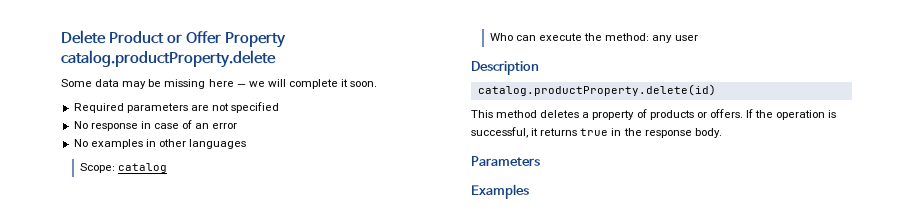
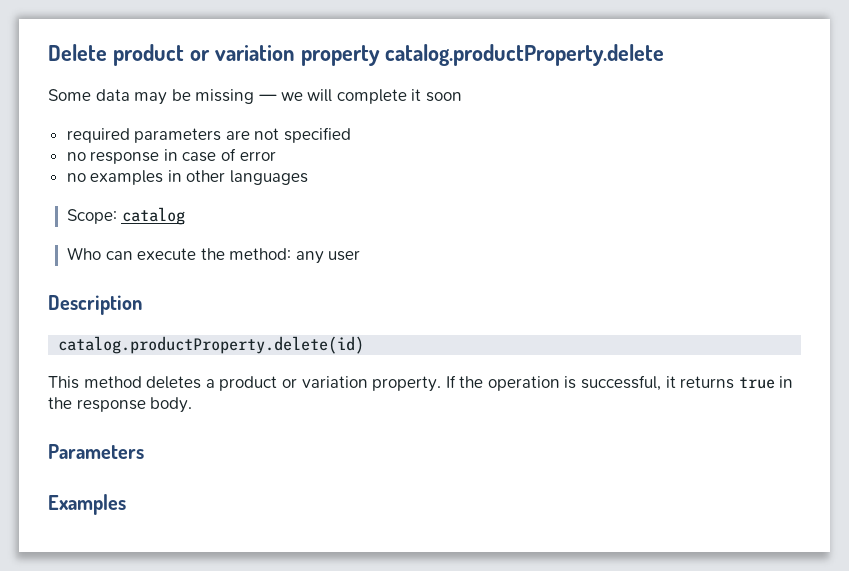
[108,31,286,48] Product or Offer Property -> [112,44,380,66] product or variation property
[208,79,234,87] here -> (255, 96) none
[350,81,378,87] [73,103,124,113] soon. // Required -> [425,92,462,102] [66,128,130,143] soon // required
[73,121,88,129] No -> [66,152,86,161] no
[195,123,210,129] an -> (237, 154) none
[73,139,88,147] No -> [66,173,86,182] no
[592,109,743,120] property of products or offers. -> [219,376,442,392] product or variation property.

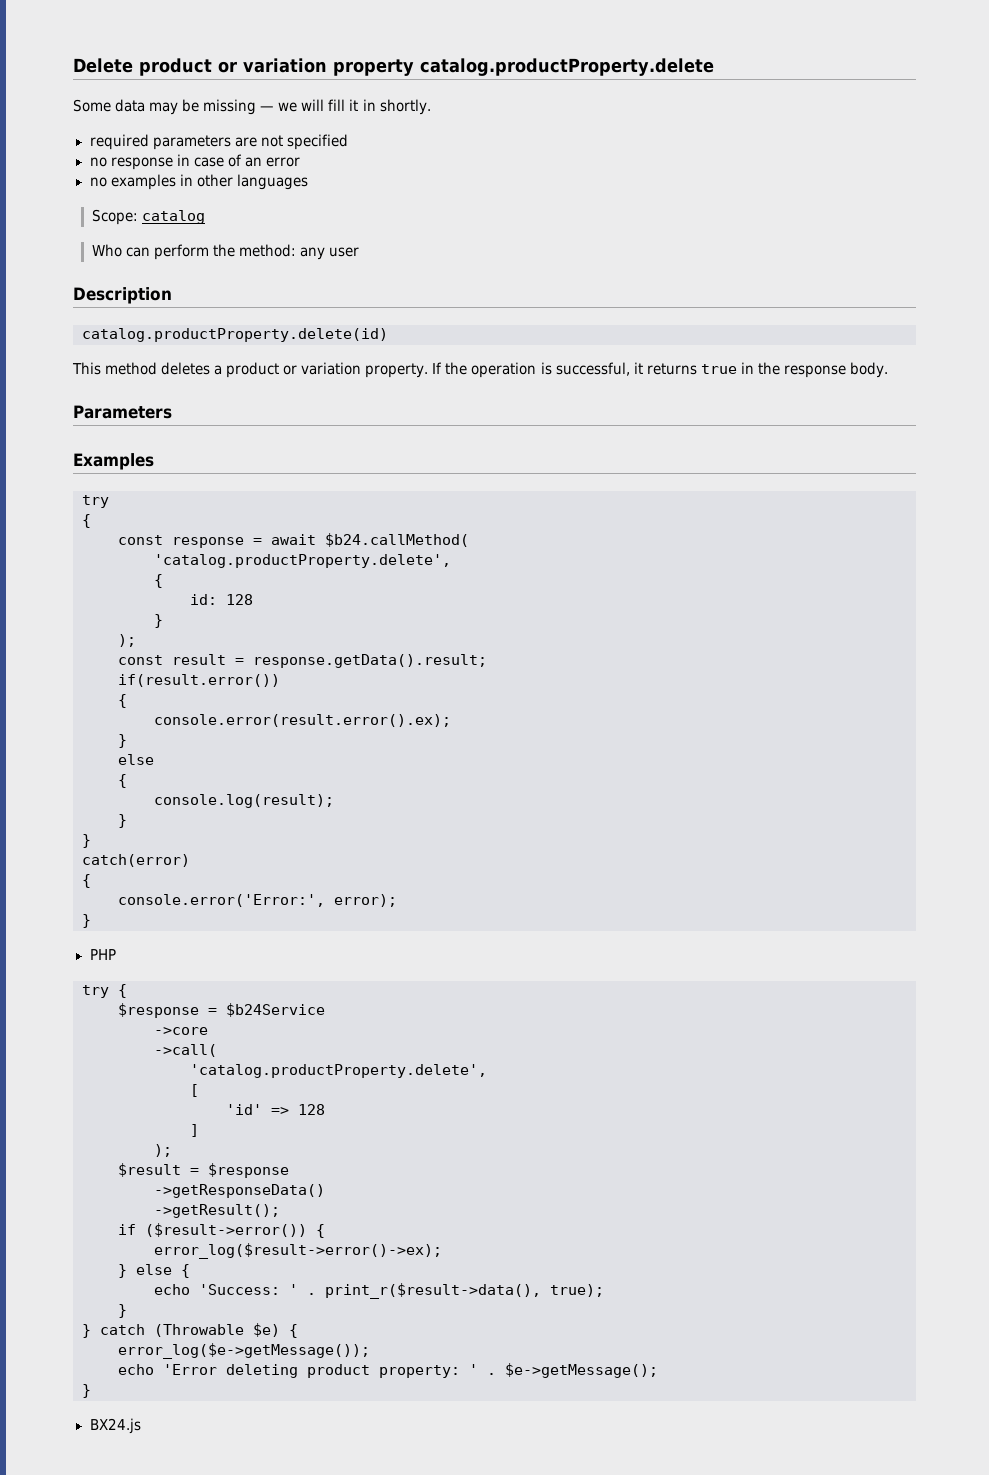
[336,89,462,104] complete it soon -> [328,99,431,115] fill it in shortly.
(237, 154) none -> [244,157,262,167] an
[137,248,197,260] execute -> [154,244,210,260] perform
(126, 504) none -> [82,495,109,508] [82,514,91,528] [118,533,469,548] [154,554,451,568] [154,574,163,588] [190,594,253,605] [154,614,163,628] [118,634,136,647] [118,654,487,668] [118,674,280,687] [118,694,127,708] [154,714,451,727] [118,734,127,748] [118,754,154,765] [118,774,127,788] [154,794,334,808] [118,814,127,828] [82,834,91,848] [82,854,190,867] [82,874,91,888] [118,894,397,907] [82,914,91,928] [89,949,116,960] [82,984,127,998] [118,1003,325,1018] [154,1027,208,1035] [154,1044,217,1057] [190,1064,487,1078] [190,1084,199,1097] [226,1104,325,1115] [190,1124,199,1137] [154,1144,172,1157] [118,1163,289,1178] [154,1184,325,1198] [154,1204,280,1218] [118,1223,325,1238] [154,1243,442,1259] [118,1264,190,1278] [154,1283,604,1299] [118,1304,127,1318] [82,1323,298,1338] [118,1343,370,1359] [118,1363,658,1378] [82,1384,91,1398] [89,1418,141,1434] // try // { // const response = await $b24.callMethod( // 'catalog.productProperty.delete', // { // id: 128 // } // ); // const result = response.getData().result; // if(result.error()) // { // console.error(result.error().ex); // } // else // { // console.log(result); // } // } // catch(error) // { // console.error('Error:', error); // } // PHP // try { // $response = $b24Service // ->core // ->call( // 'catalog.productProperty.delete', // [ // 'id' => 128 // ] // ); // $result = $response // ->getResponseData() // ->getResult(); // if ($result->error()) { // error_log($result->error()->ex); // } else { // echo 'Success: ' . print_r($result->data(), true); // } // } catch (Throwable $e) { // error_log($e->getMessage()); // echo 'Error deleting product property: ' . $e->getMessage(); // } // BX24.js

